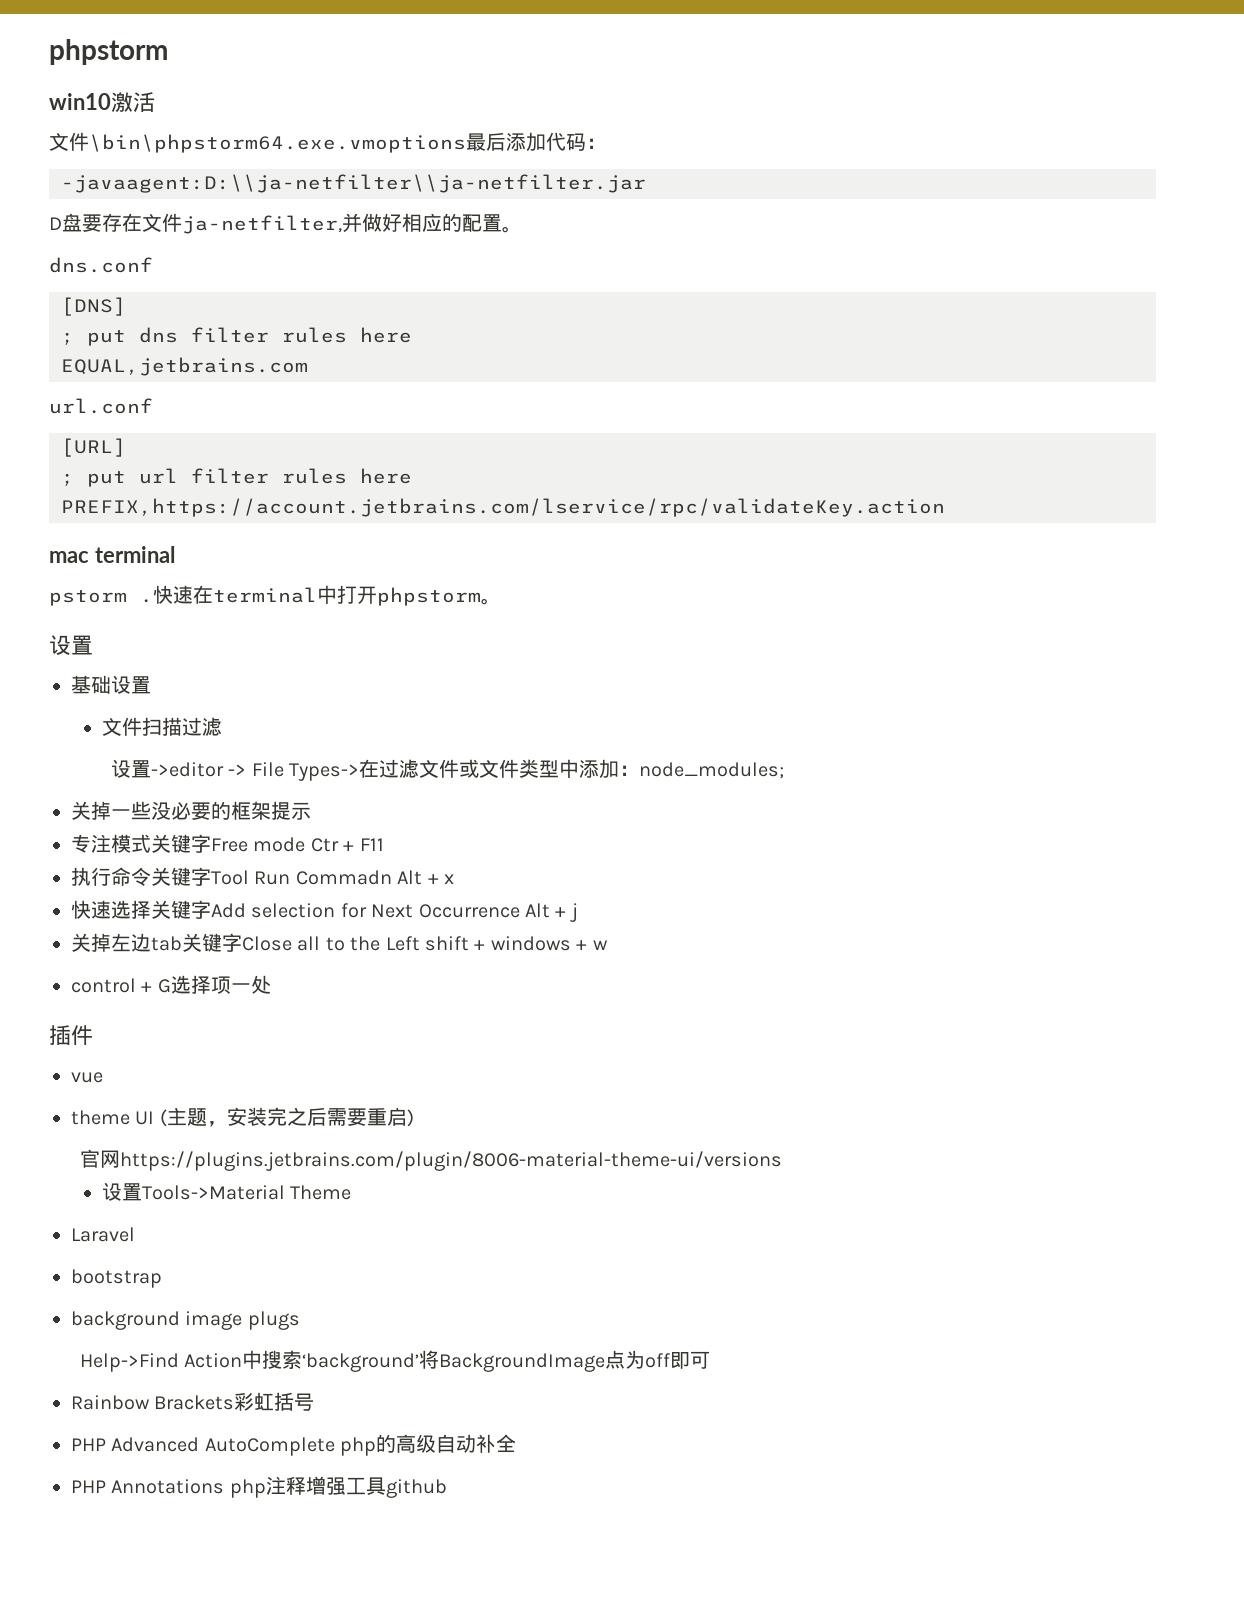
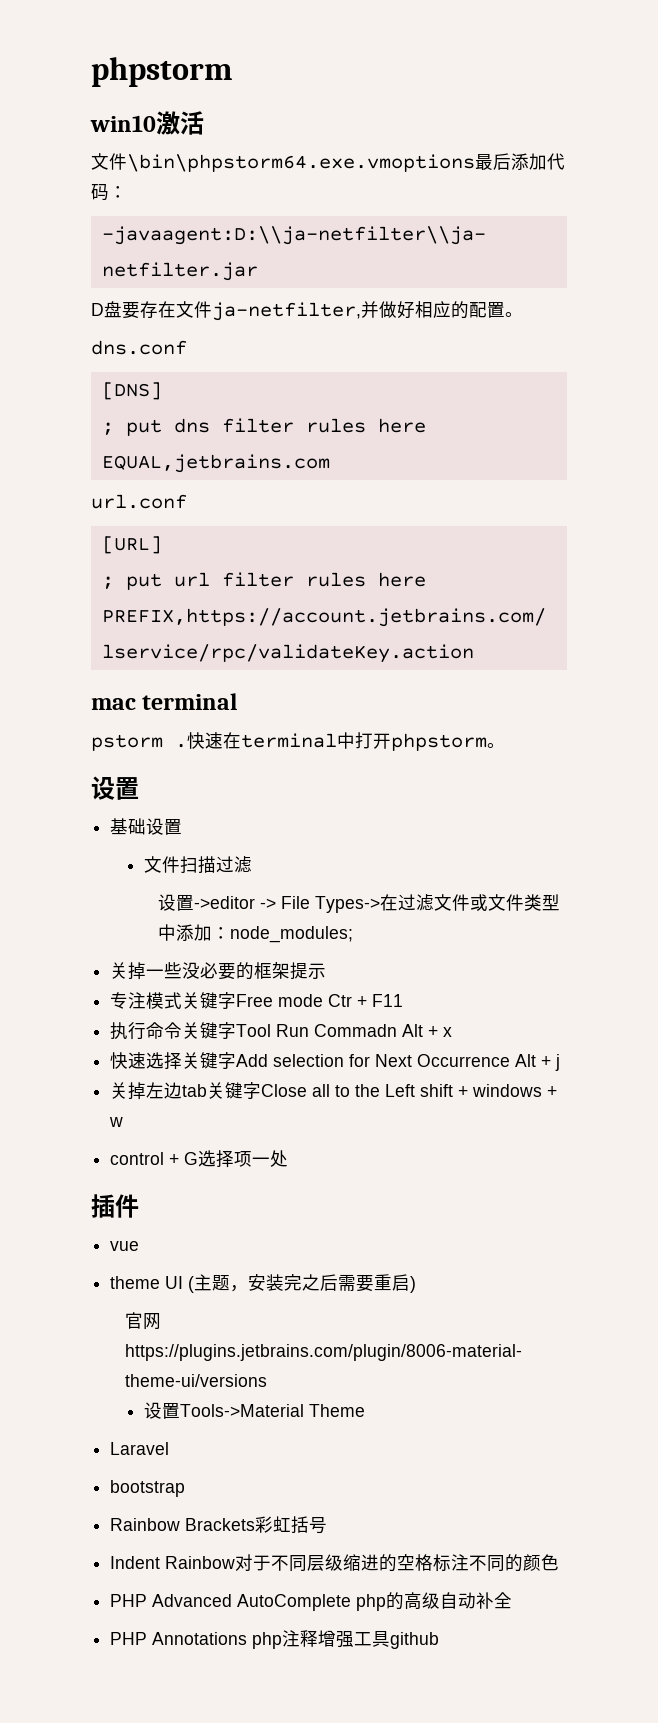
[71,1311,300,1330] [79,1350,711,1372] [71,1392,315,1411] background image plugs // Help->Find Action中搜索‘background’将BackgroundImage点为off即可 // Rainbow Brackets彩虹括号 -> [110,1516,328,1534] [110,1554,560,1572] Rainbow Brackets彩虹括号 // Indent Rainbow对于不同层级缩进的空格标注不同的颜色

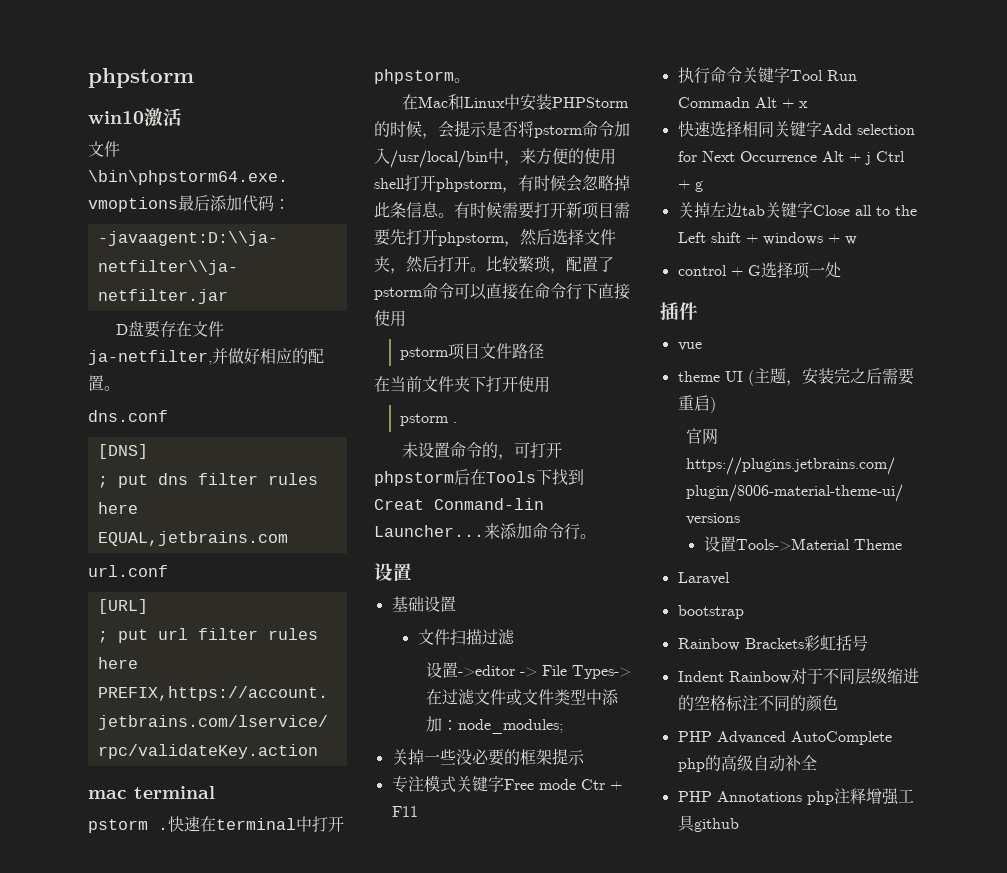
(505, 745) none -> [402,94,630,111] [374,120,630,139] [374,148,616,168] [374,175,630,193] [374,202,630,219] [374,229,616,247] [374,255,614,274] [374,283,630,300] [374,310,406,327] [400,343,545,360] [374,376,550,393] [400,413,458,426] [402,442,563,460] [374,469,584,486] [374,498,544,510] [374,523,596,540] // 在Mac和Linux中安装PHPStorm的时候，会提示是否将pstorm命令加入/usr/local/bin中，来方便的使用shell打开phpstorm，有时候会忽略掉此条信息。有时候需要打开新项目需要先打开phpstorm，然后选择文件夹，然后打开。比较繁琐，配置了pstorm命令可以直接在命令行下直接使用 // pstorm项目文件路径 // 在当前文件夹下打开使用 // pstorm . // 未设置命令的，可打开phpstorm后在Tools下找到Creat Conmand-lin Launcher...来添加命令行。
(183, 1061) none -> [741,121,774,137] 相同
(561, 1062) none -> [875,151,905,162] [677,180,703,192] Ctrl + g

